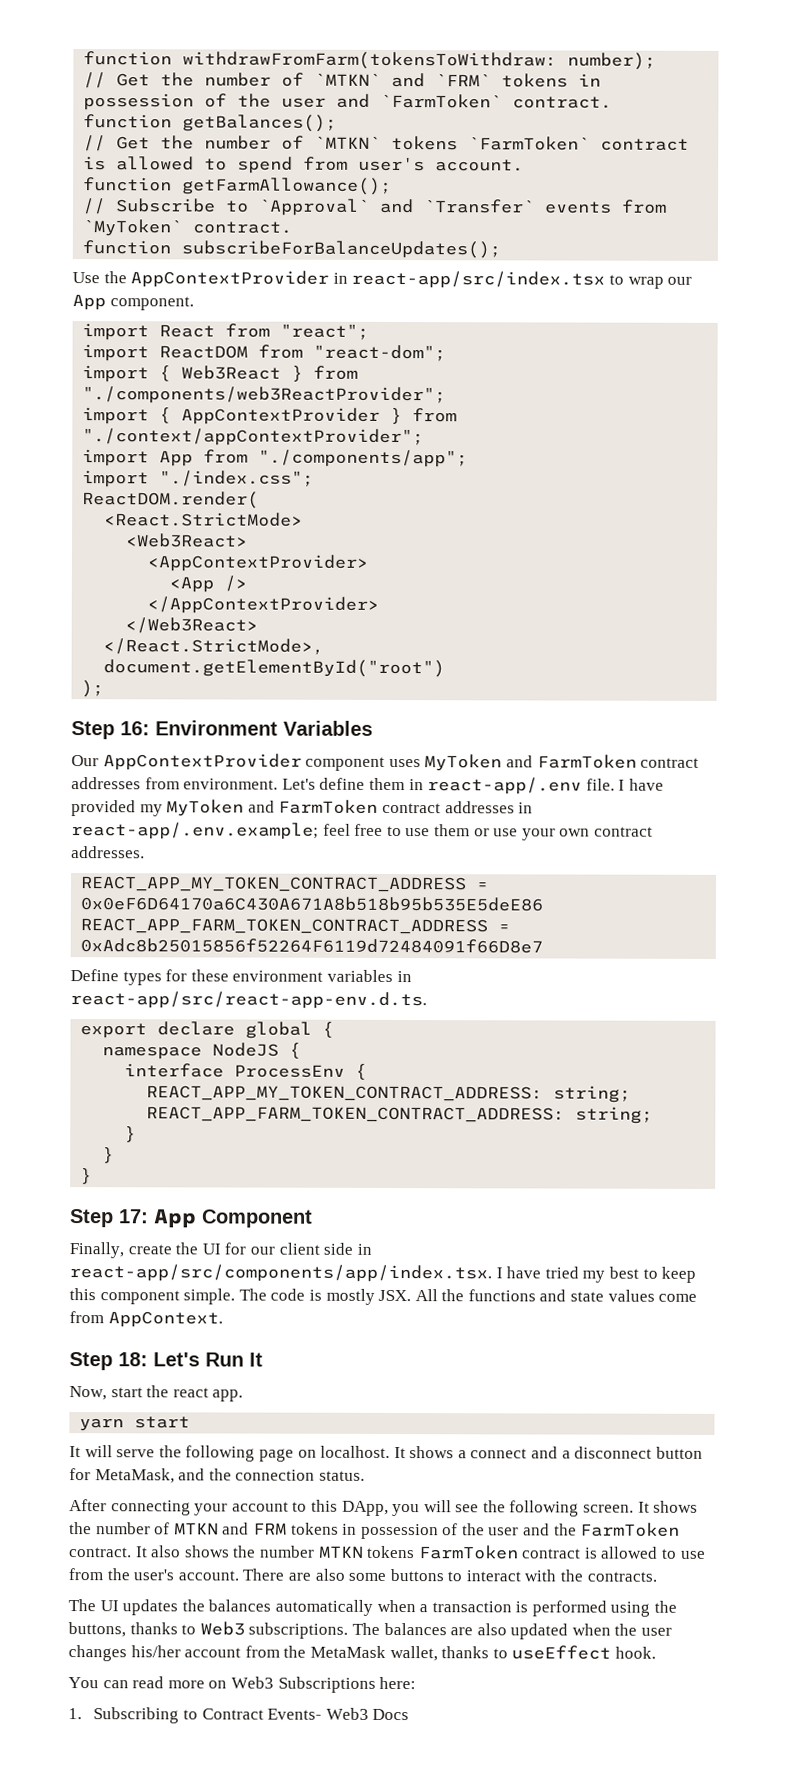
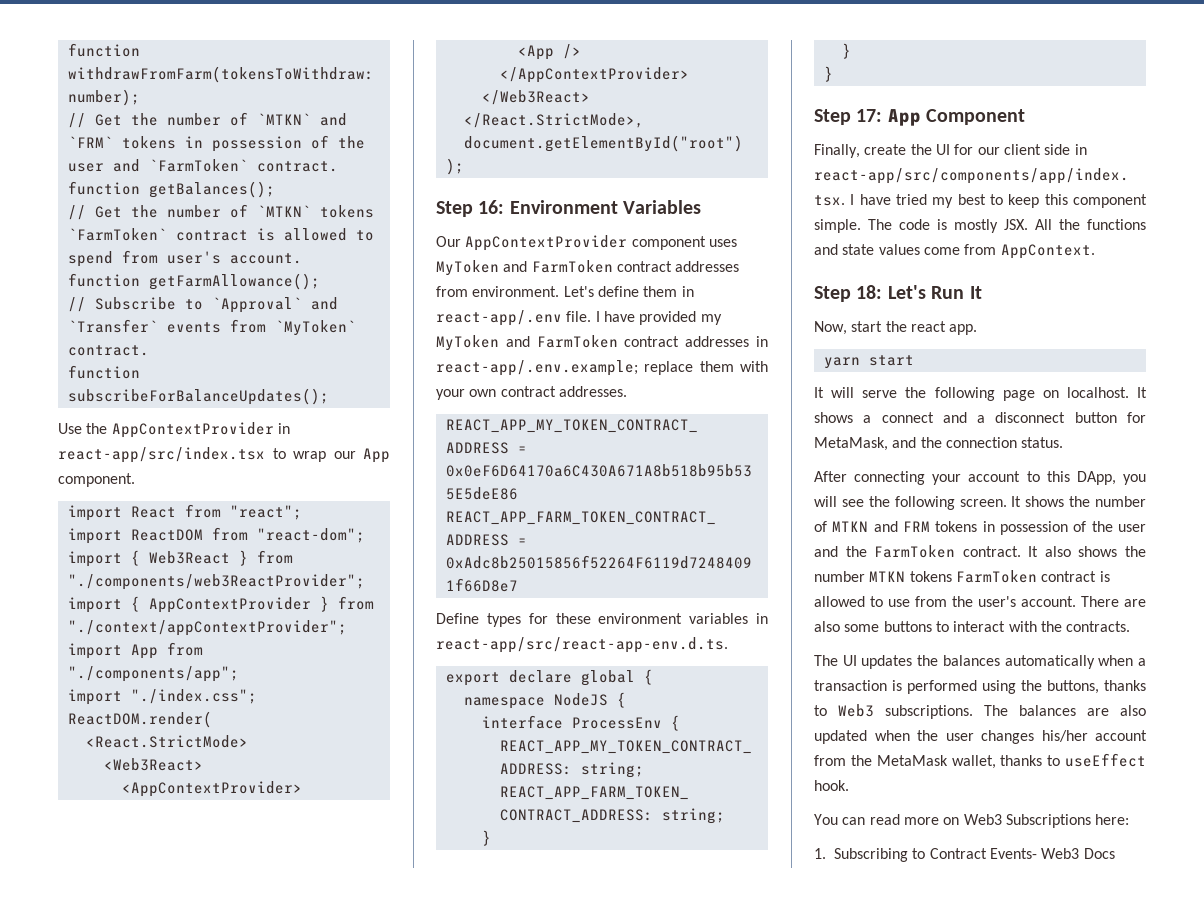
[322,823,519,837] feel free to use them or use -> [644,361,768,375] replace them with

